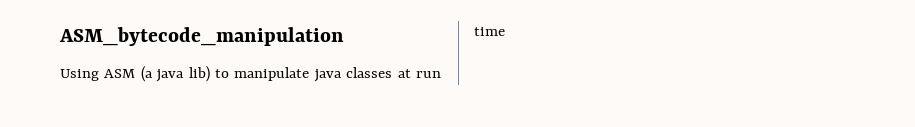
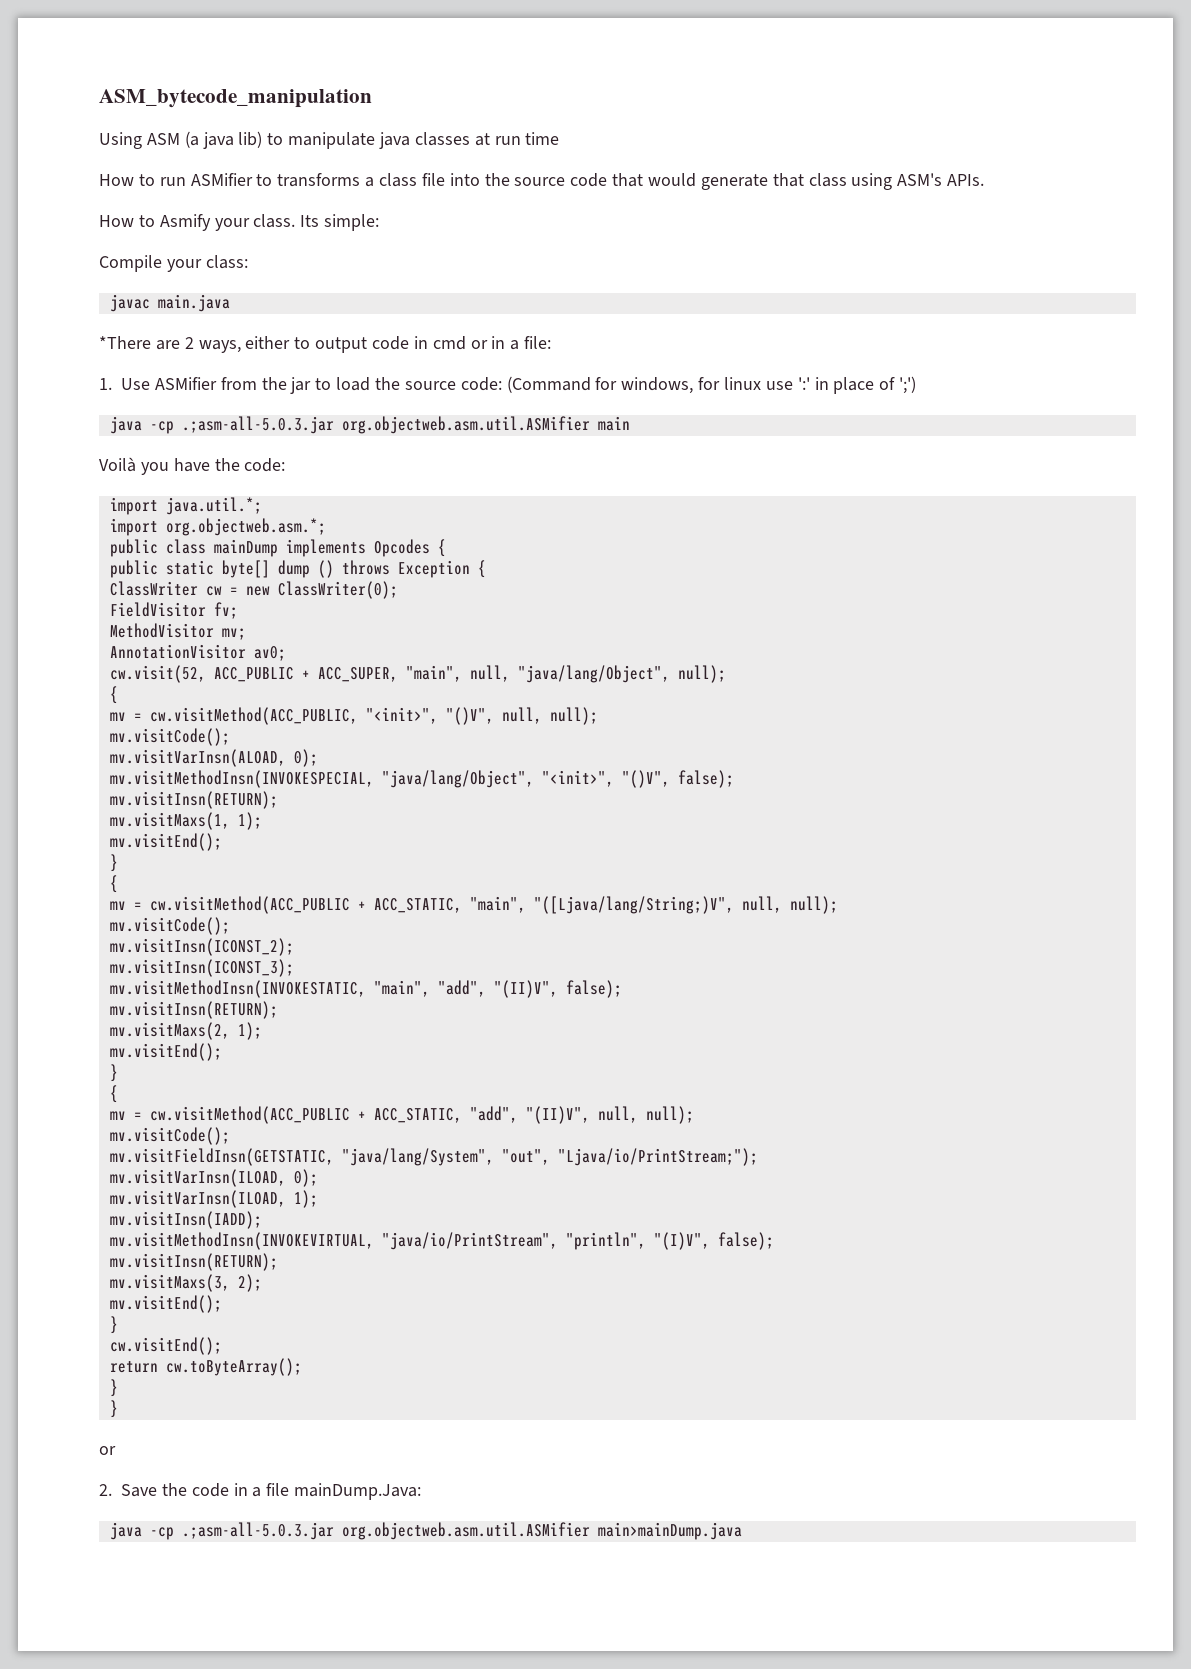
(505, 31) none -> [99,173,985,190] [99,214,380,231] [99,255,248,272] [109,294,230,312] [99,336,552,353] [99,376,917,394] [109,416,630,434] [99,457,286,475] [109,497,262,515] [109,518,326,536] [109,539,446,557] [109,560,486,578] [109,581,398,599] [109,602,238,619] [109,623,246,640] [109,644,286,661] [109,665,726,683] [109,686,118,704] [109,707,598,725] [109,728,230,746] [109,749,318,767] [109,770,734,788] [109,791,278,809] [109,812,262,830] [109,833,222,851] [109,854,118,872] [109,875,118,893] [109,896,838,914] [109,917,230,935] [109,938,294,956] [109,959,294,977] [109,980,622,998] [109,1001,278,1019] [109,1022,262,1040] [109,1043,222,1061] [109,1064,118,1082] [109,1085,118,1103] [109,1106,694,1124] [109,1127,230,1145] [109,1148,758,1166] [109,1169,318,1187] [109,1190,318,1208] [109,1211,262,1229] [109,1232,774,1250] [109,1253,278,1271] [109,1274,262,1292] [109,1295,222,1313] [109,1316,118,1334] [109,1337,222,1355] [109,1358,302,1376] [109,1379,118,1397] [109,1400,118,1418] [99,1446,116,1455] [99,1483,422,1500] [109,1522,742,1540] // How to run ASMifier to transforms a class file into the source code that would generate that class using ASM's APIs. // How to Asmify your class. Its simple: // Compile your class: // javac main.java // *There are 2 ways, either to output code in cmd or in a file: // 1. Use ASMifier from the jar to load the source code: (Command for windows, for linux use ':' in place of ';') // java -cp .;asm-all-5.0.3.jar org.objectweb.asm.util.ASMifier main // Voilà you have the code: // import java.util.*; // import org.objectweb.asm.*; // public class mainDump implements Opcodes { // public static byte[] dump () throws Exception { // ClassWriter cw = new ClassWriter(0); // FieldVisitor fv; // MethodVisitor mv; // AnnotationVisitor av0; // cw.visit(52, ACC_PUBLIC + ACC_SUPER, "main", null, "java/lang/Object", null); // { // mv = cw.visitMethod(ACC_PUBLIC, "<init>", "()V", null, null); // mv.visitCode(); // mv.visitVarInsn(ALOAD, 0); // mv.visitMethodInsn(INVOKESPECIAL, "java/lang/Object", "<init>", "()V", false); // mv.visitInsn(RETURN); // mv.visitMaxs(1, 1); // mv.visitEnd(); // } // { // mv = cw.visitMethod(ACC_PUBLIC + ACC_STATIC, "main", "([Ljava/lang/String;)V", null, null); // mv.visitCode(); // mv.visitInsn(ICONST_2); // mv.visitInsn(ICONST_3); // mv.visitMethodInsn(INVOKESTATIC, "main", "add", "(II)V", false); // mv.visitInsn(RETURN); // mv.visitMaxs(2, 1); // mv.visitEnd(); // } // { // mv = cw.visitMethod(ACC_PUBLIC + ACC_STATIC, "add", "(II)V", null, null); // mv.visitCode(); // mv.visitFieldInsn(GETSTATIC, "java/lang/System", "out", "Ljava/io/PrintStream;"); // mv.visitVarInsn(ILOAD, 0); // mv.visitVarInsn(ILOAD, 1); // mv.visitInsn(IADD); // mv.visitMethodInsn(INVOKEVIRTUAL, "java/io/PrintStream", "println", "(I)V", false); // mv.visitInsn(RETURN); // mv.visitMaxs(3, 2); // mv.visitEnd(); // } // cw.visitEnd(); // return cw.toByteArray(); // } // } // or // 2. Save the code in a file mainDump.Java: // java -cp .;asm-all-5.0.3.jar org.objectweb.asm.util.ASMifier main>mainDump.java

